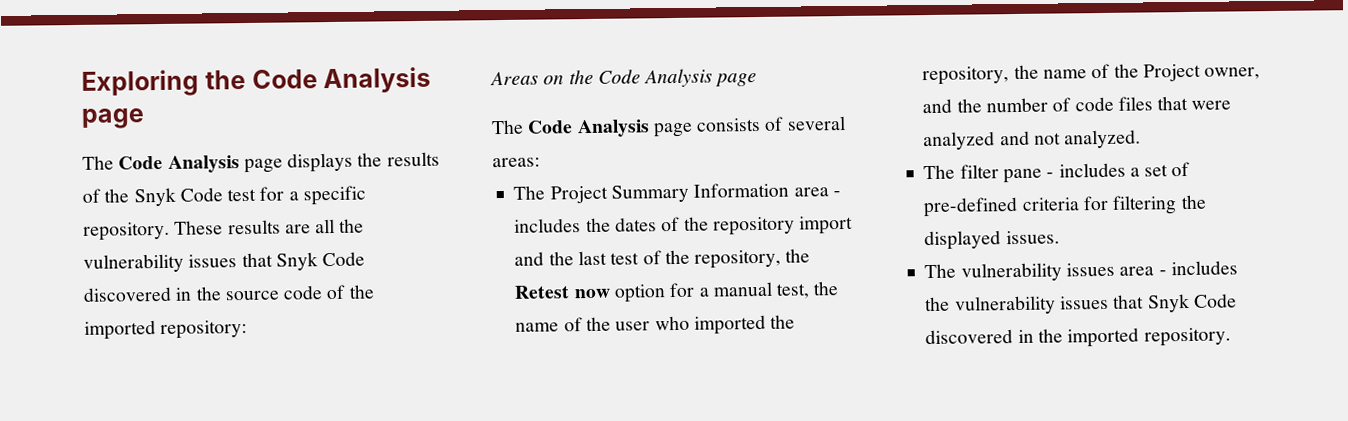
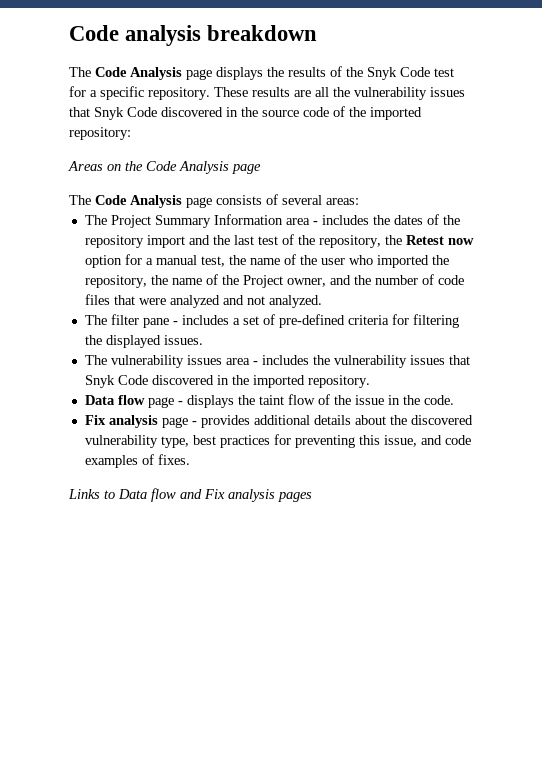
[81,66,432,97] [81,108,145,129] Exploring the Code Analysis page -> [69,25,318,46] Code analysis breakdown
(1231, 337) none -> [84,394,454,408] [84,415,473,428] [84,434,471,448] [84,454,190,468] [68,488,312,502] // Data flow page - displays the taint flow of the issue in the code. // Fix analysis page - provides additional details about the discovered vulnerability type, best practices for preventing this issue, and code examples of fixes. // Links to Data flow and Fix analysis pages

